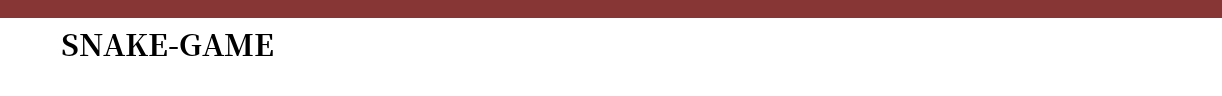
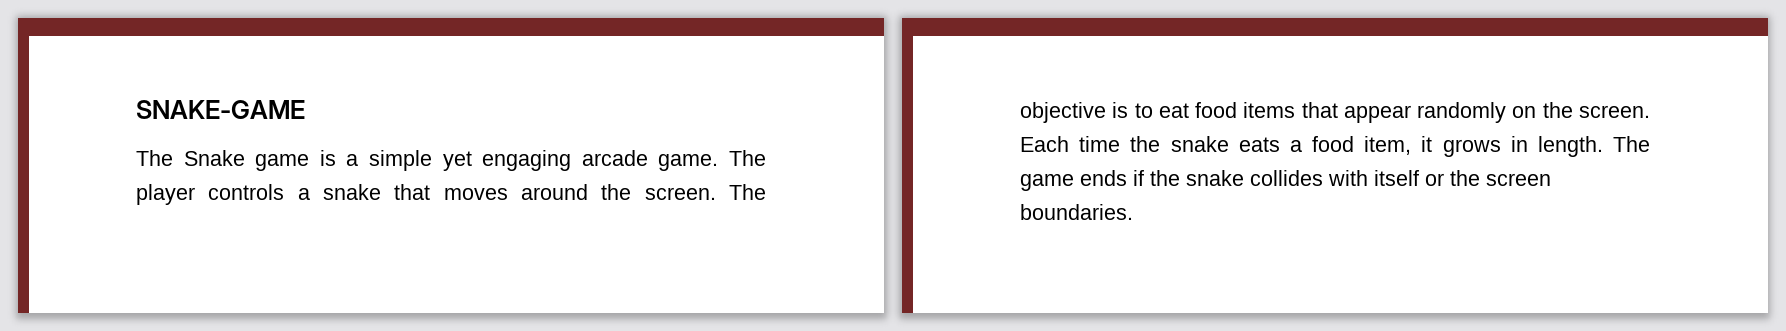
(274, 45) none -> [136,150,767,171] [136,184,766,205] [1020,102,1650,123] [1020,136,1650,157] [1020,170,1551,191] [1020,204,1133,220] // The Snake game is a simple yet engaging arcade game. The player controls a snake that moves around the screen. The objective is to eat food items that appear randomly on the screen. Each time the snake eats a food item, it grows in length. The game ends if the snake collides with itself or the screen boundaries.

